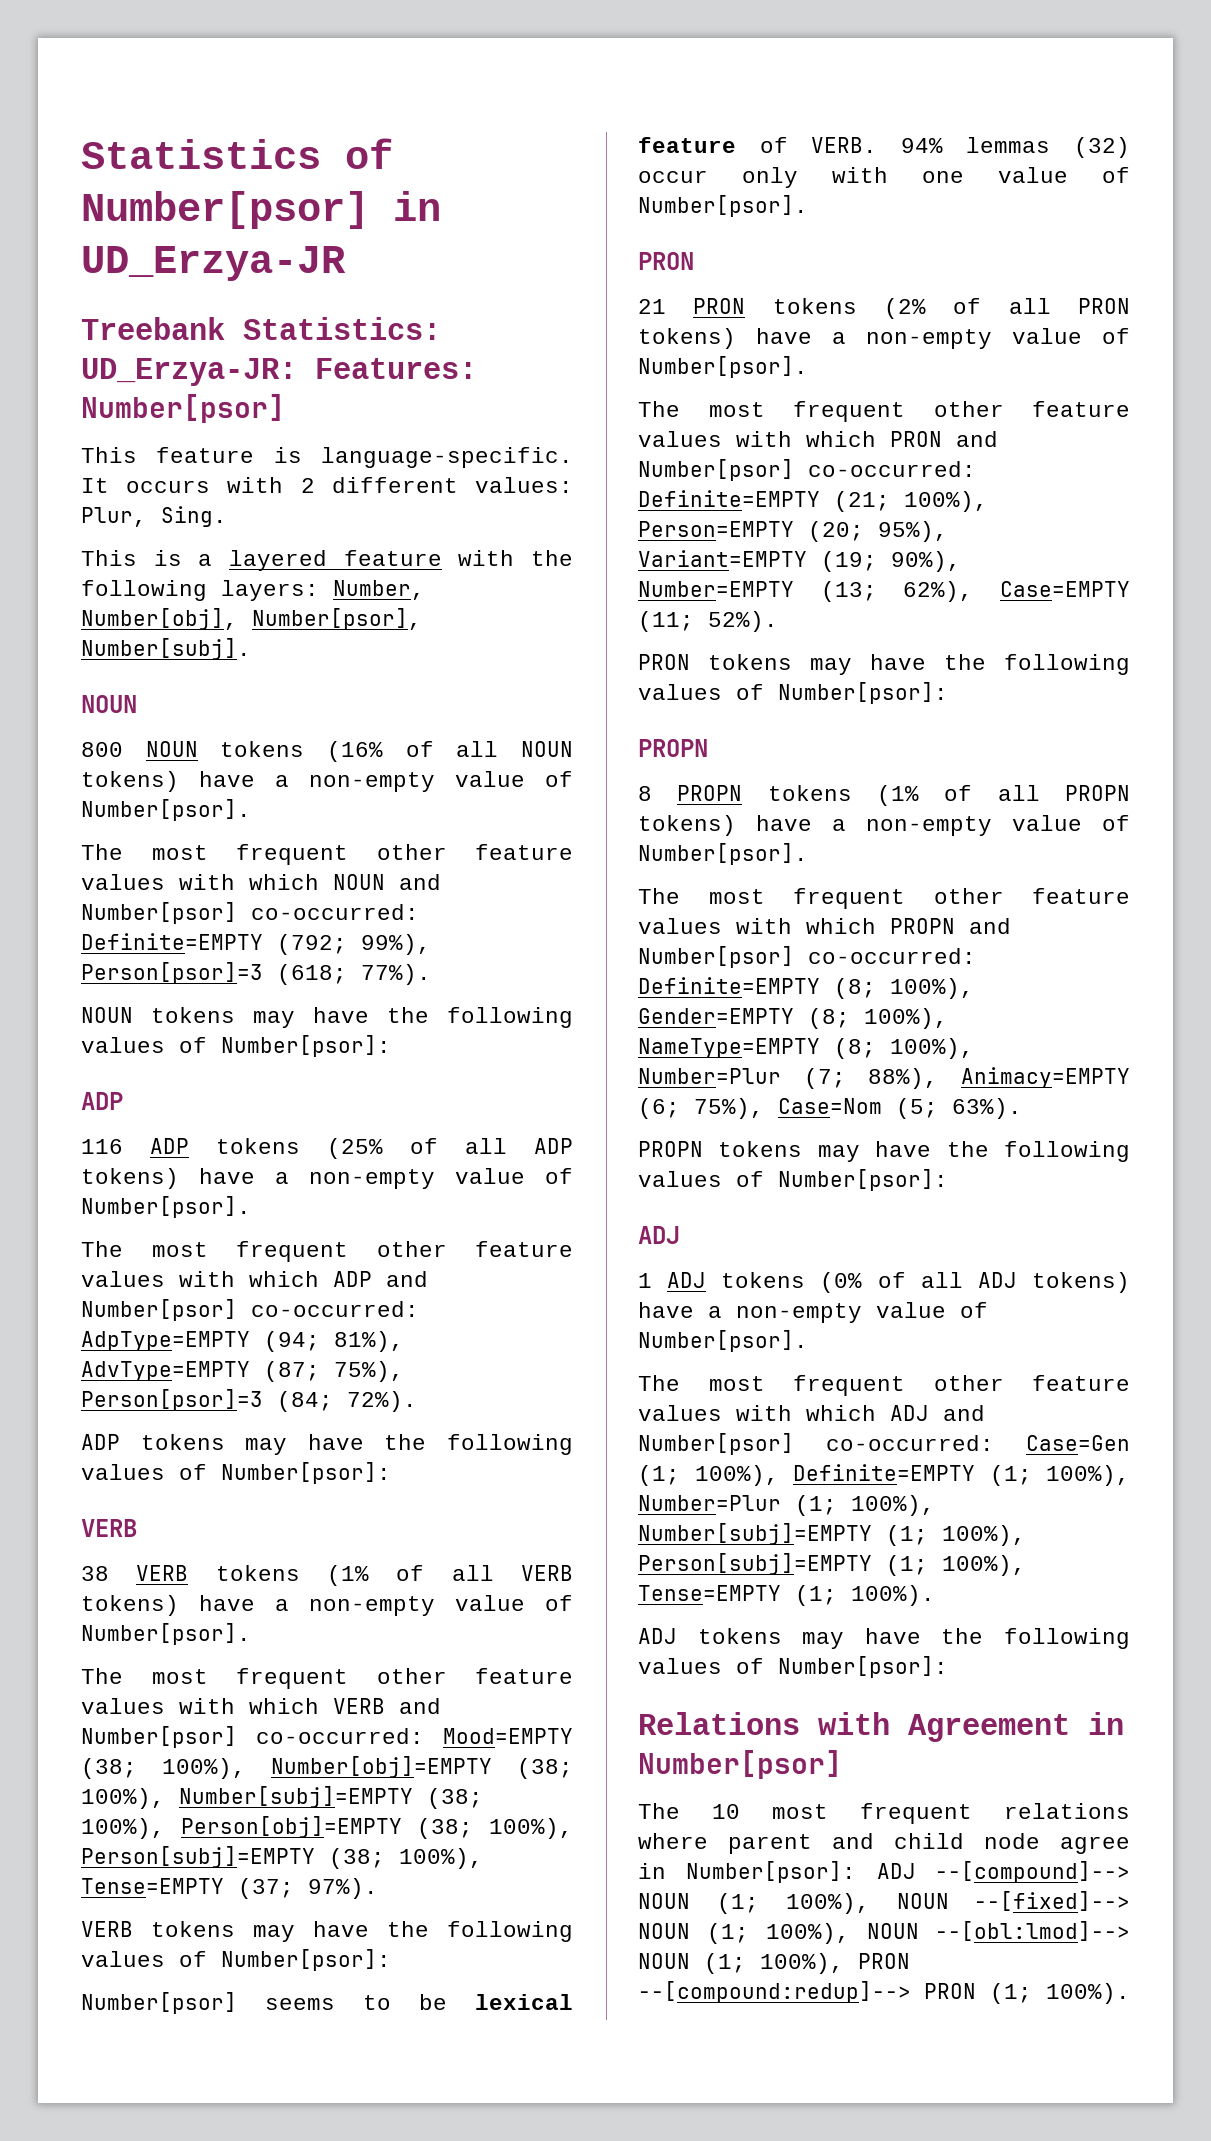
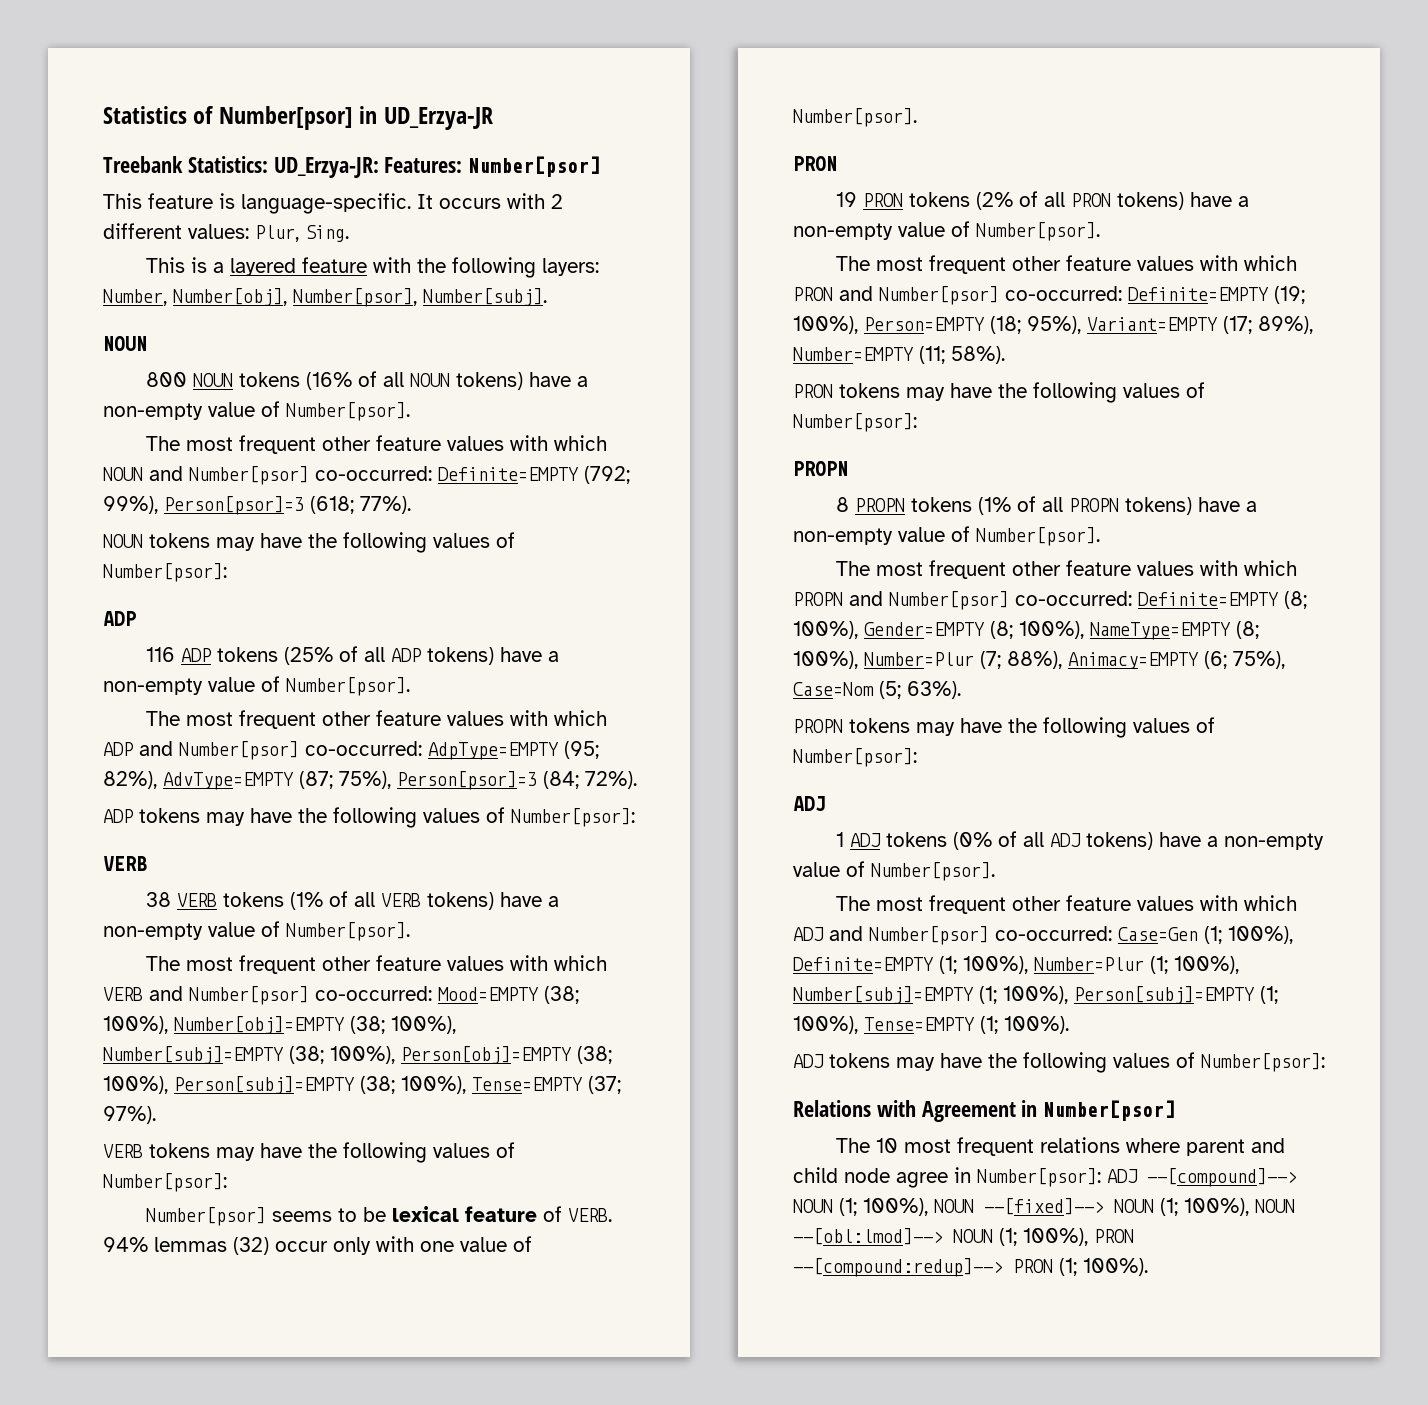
[264,1331,404,1352] (94; 81%), -> [564,741,599,759] [103,771,157,789] (95; 82%),
[638,299,666,314] 21 -> [836,192,858,207] 19
[834,491,890,512] (21; -> [1274,286,1305,304] (19;
[808,521,864,542] (20; -> [990,316,1021,334] (18;
[821,551,961,572] [638,581,1130,602] [638,611,778,632] (19; 90%), Number=EMPTY (13; 62%), Case=EMPTY (11; 52%). -> [1223,316,1313,334] [793,346,1005,364] (17; 89%), Number=EMPTY (11; 58%).

